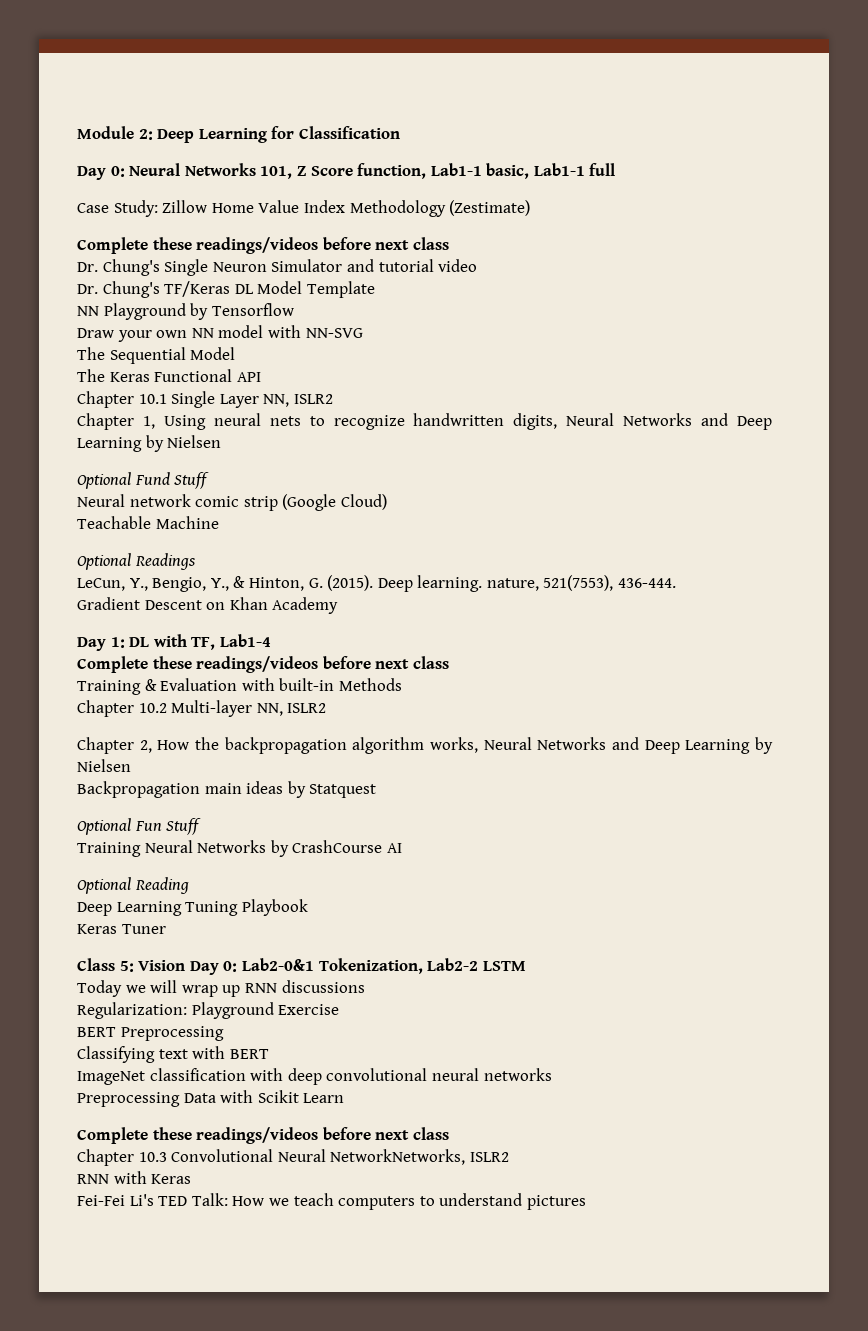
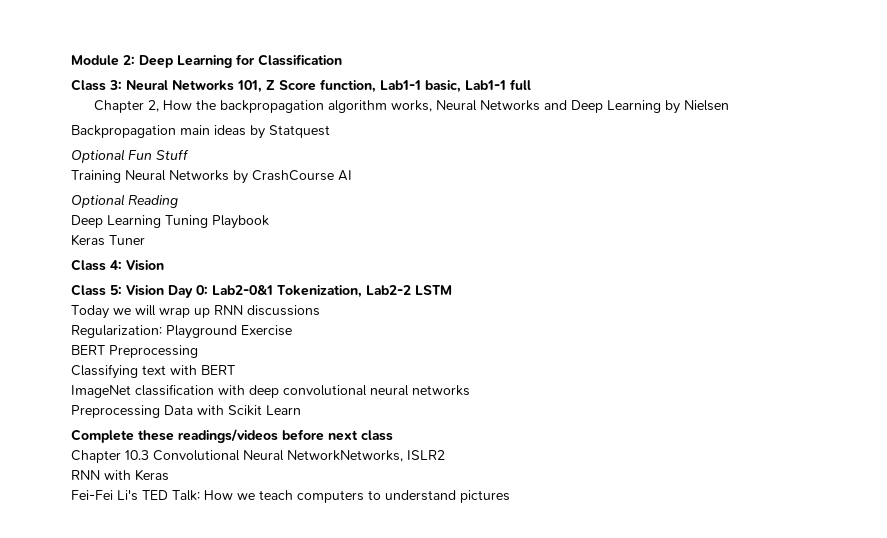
[77,166,125,180] Day 0: -> [71,79,122,91] Class 3:
[77,200,531,217] [77,237,449,254] [77,259,478,276] [77,281,375,298] [77,303,294,320] [77,325,363,342] [77,347,236,364] [77,369,261,382] [77,391,333,408] [77,413,772,430] [77,435,222,452] [77,472,210,489] [77,494,387,511] [77,516,219,529] [77,553,196,570] [77,575,677,592] [77,597,339,614] [77,634,271,651] [77,656,449,673] [77,678,402,695] [77,700,327,717] // Case Study: Zillow Home Value Index Methodology (Zestimate) // Complete these readings/videos before next class // Dr. Chung's Single Neuron Simulator and tutorial video // Dr. Chung's TF/Keras DL Model Template // NN Playground by Tensorflow // Draw your own NN model with NN-SVG // The Sequential Model // The Keras Functional API // Chapter 10.1 Single Layer NN, ISLR2 // Chapter 1, Using neural nets to recognize handwritten digits, Neural Networks and Deep Learning by Nielsen // Optional Fund Stuff // Neural network comic strip (Google Cloud) // Teachable Machine // Optional Readings // LeCun, Y., Bengio, Y., & Hinton, G. (2015). Deep learning. nature, 521(7553), 436-444. // Gradient Descent on Khan Academy // Day 1: DL with TF, Lab1-4 // Complete these readings/videos before next class // Training & Evaluation with built-in Methods // Chapter 10.2 Multi-layer NN, ISLR2 -> (531, 84) none
(166, 929) none -> [71,259,164,271] // Class 4: Vision

